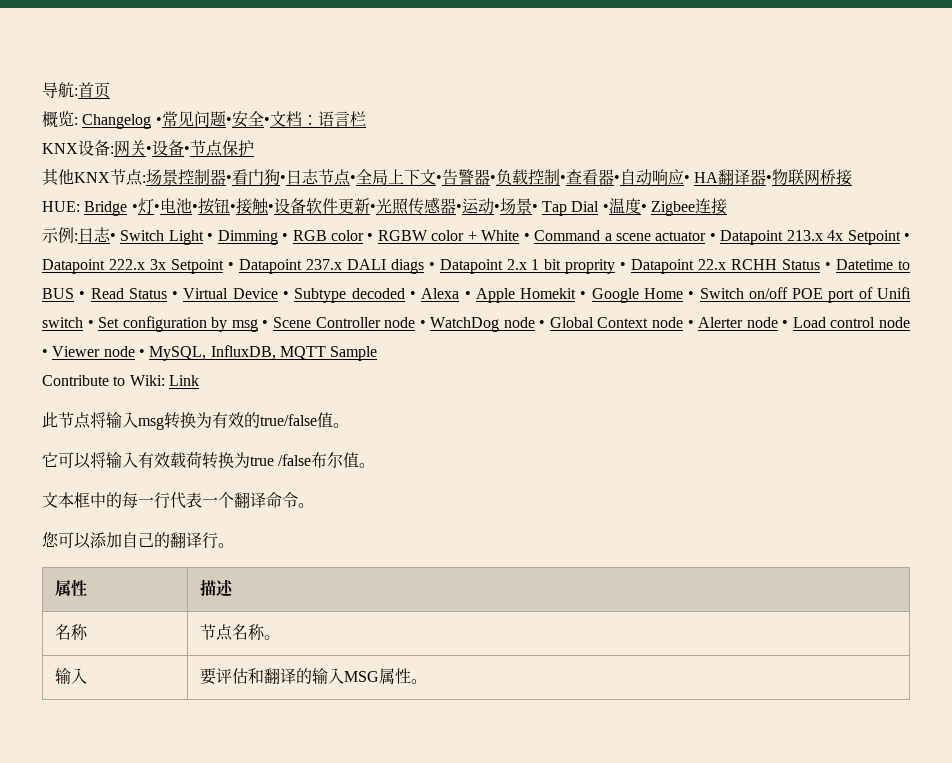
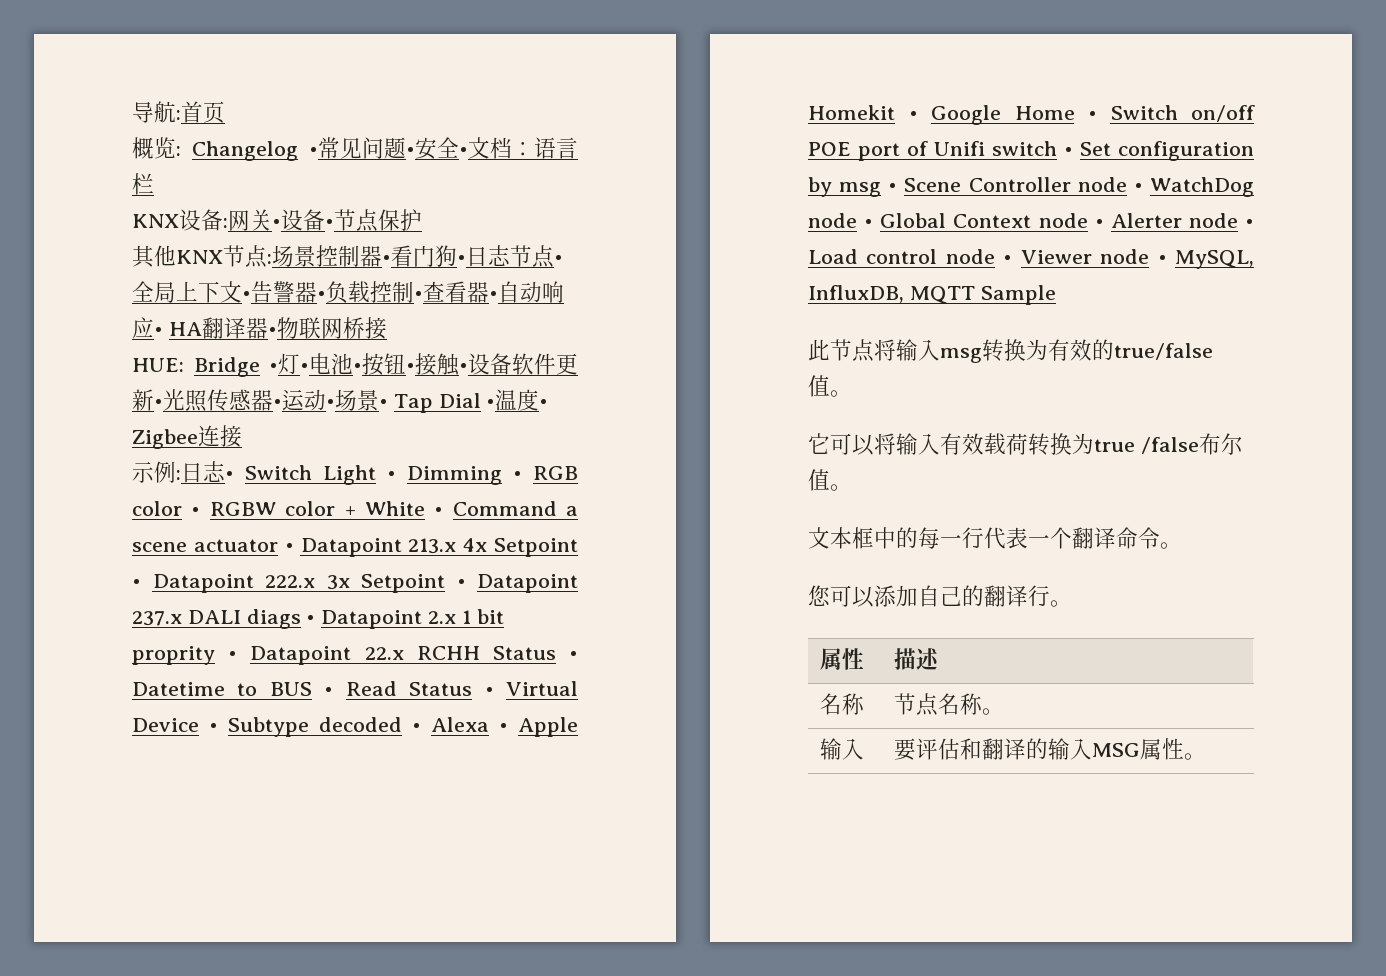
[42,375,199,386] // Contribute to Wiki: Link -> (1056, 295) none

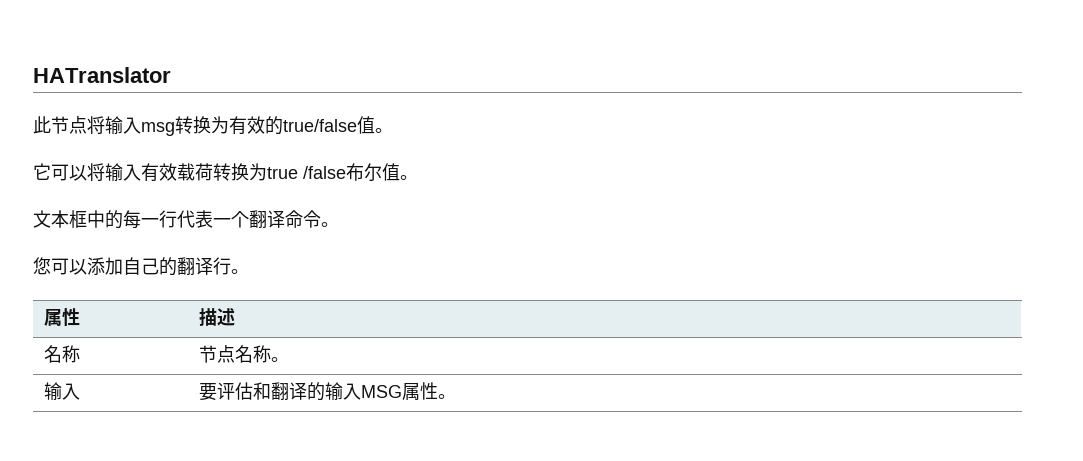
[132,101,225,123] [132,137,578,161] [132,173,154,195] [132,209,422,232] [132,245,563,268] [132,281,564,304] [132,317,387,339] [132,353,578,377] [132,389,549,413] [132,425,242,449] [132,461,578,485] [132,501,578,516] [132,538,578,557] [132,574,578,593] [132,609,504,629] [132,646,578,665] [132,681,578,696] [132,717,578,737] [808,105,1255,125] [808,141,1254,161] [808,177,1255,197] [808,213,1254,228] [808,249,1254,269] [808,285,1056,305] 导航:首页 // 概览: Changelog •常见问题•安全•文档：语言栏 // KNX设备:网关•设备•节点保护 // 其他KNX节点:场景控制器•看门狗•日志节点•全局上下文•告警器•负载控制•查看器•自动响应• HA翻译器•物联网桥接 // HUE: Bridge •灯•电池•按钮•接触•设备软件更新•光照传感器•运动•场景• Tap Dial •温度• Zigbee连接 // 示例:日志• Switch Light • Dimming • RGB color • RGBW color + White • Command a scene actuator • Datapoint 213.x 4x Setpoint • Datapoint 222.x 3x Setpoint • Datapoint 237.x DALI diags • Datapoint 2.x 1 bit proprity • Datapoint 22.x RCHH Status • Datetime to BUS • Read Status • Virtual Device • Subtype decoded • Alexa • Apple Homekit • Google Home • Switch on/off POE port of Unifi switch • Set configuration by msg • Scene Controller node • WatchDog node • Global Context node • Alerter node • Load control node • Viewer node • MySQL, InfluxDB, MQTT Sample -> [33,67,171,83] HATranslator

